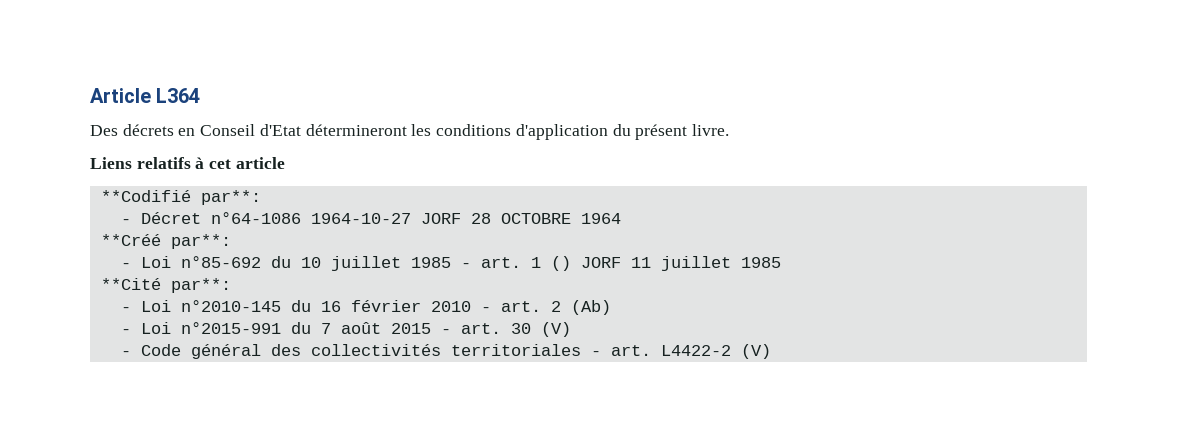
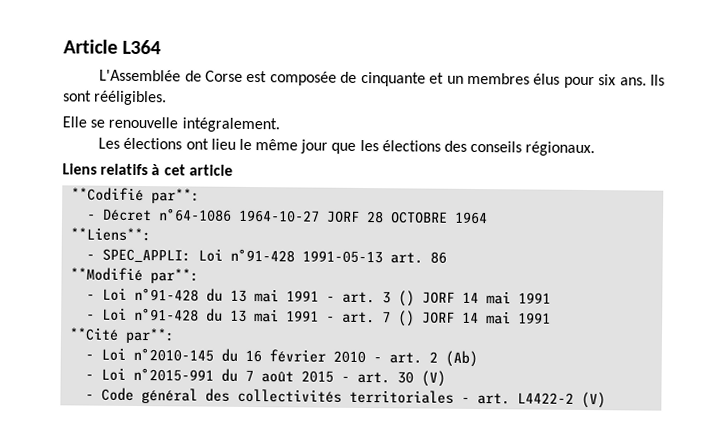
[90,124,729,140] Des décrets en Conseil d'Etat détermineront les conditions d'application du présent livre. -> [99,69,665,89] [63,90,168,106] [62,116,280,133] [98,137,596,157] L'Assemblée de Corse est composée de cinquante et un membres élus pour six ans. Ils sont rééligibles. // Elle se renouvelle intégralement. // Les élections ont lieu le même jour que les élections des conseils régionaux.
[100,234,231,249] [120,256,781,271] **Créé par**: // - Loi n°85-692 du 10 juillet 1985 - art. 1 () JORF 11 juillet 1985 -> [70,227,152,242] [86,248,448,264] [70,267,200,284] [86,287,552,307] [86,307,552,327] **Liens**: // - SPEC_APPLI: Loi n°91-428 1991-05-13 art. 86 // **Modifié par**: // - Loi n°91-428 du 13 mai 1991 - art. 3 () JORF 14 mai 1991 // - Loi n°91-428 du 13 mai 1991 - art. 7 () JORF 14 mai 1991

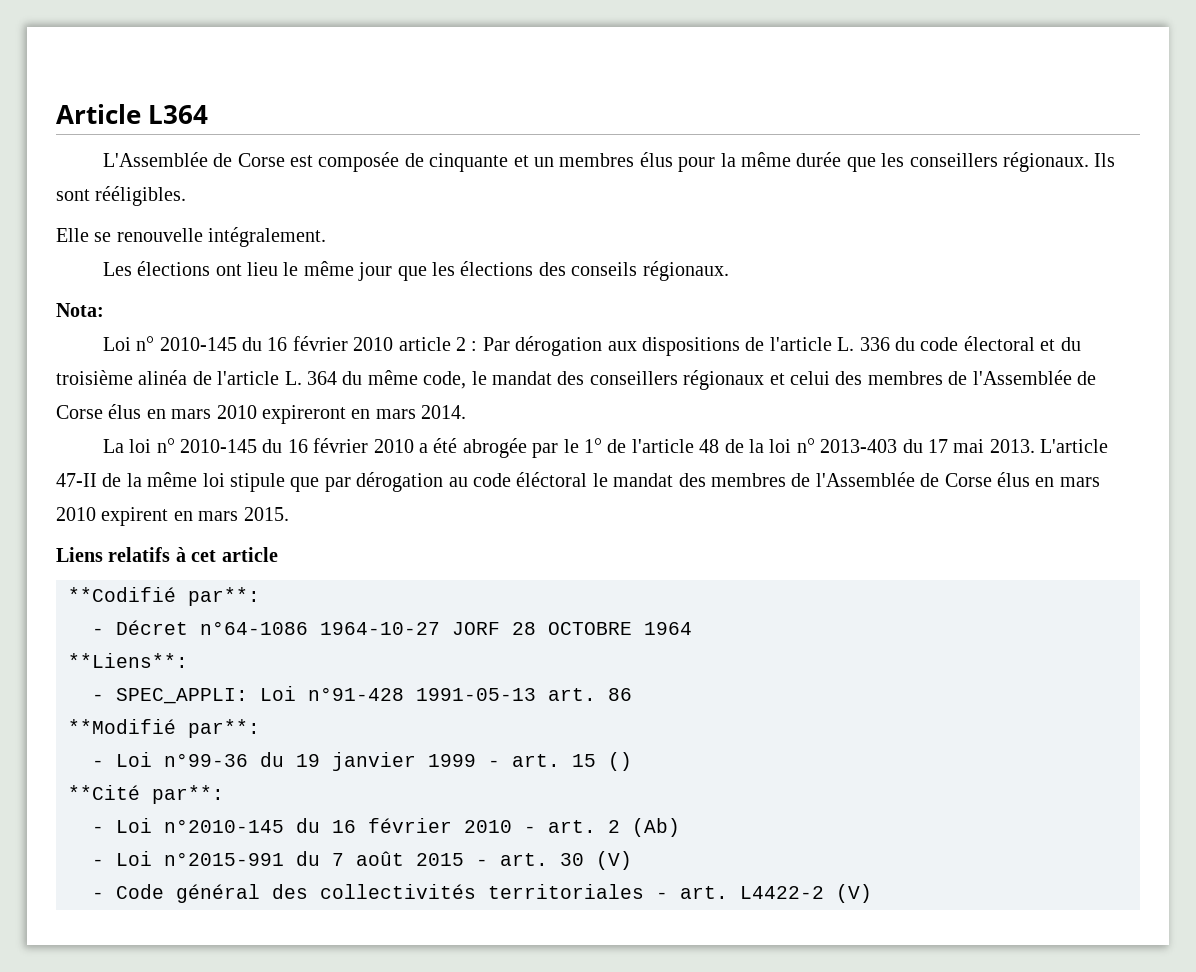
[598,74,647,86] six ans. -> [720,152,1089,172] la même durée que les conseillers régionaux.
(596, 149) none -> [56,303,104,317] [102,336,1081,356] [56,370,1096,390] [56,404,467,424] [102,438,1109,458] [56,472,1100,492] [56,507,289,526] // Nota: // Loi n° 2010-145 du 16 février 2010 article 2 : Par dérogation aux dispositions de l'article L. 336 du code électoral et du troisième alinéa de l'article L. 364 du même code, le mandat des conseillers régionaux et celui des membres de l'Assemblée de Corse élus en mars 2010 expireront en mars 2014. // La loi n° 2010-145 du 16 février 2010 a été abrogée par le 1° de l'article 48 de la loi n° 2013-403 du 17 mai 2013. L'article 47-II de la même loi stipule que par dérogation au code éléctoral le mandat des membres de l'Assemblée de Corse élus en mars 2010 expirent en mars 2015.
[134,287,552,307] [86,307,552,327] n°91-428 du 13 mai 1991 - art. 3 () JORF 14 mai 1991 // - Loi n°91-428 du 13 mai 1991 - art. 7 () JORF 14 mai 1991 -> [164,752,632,771] n°99-36 du 19 janvier 1999 - art. 15 ()

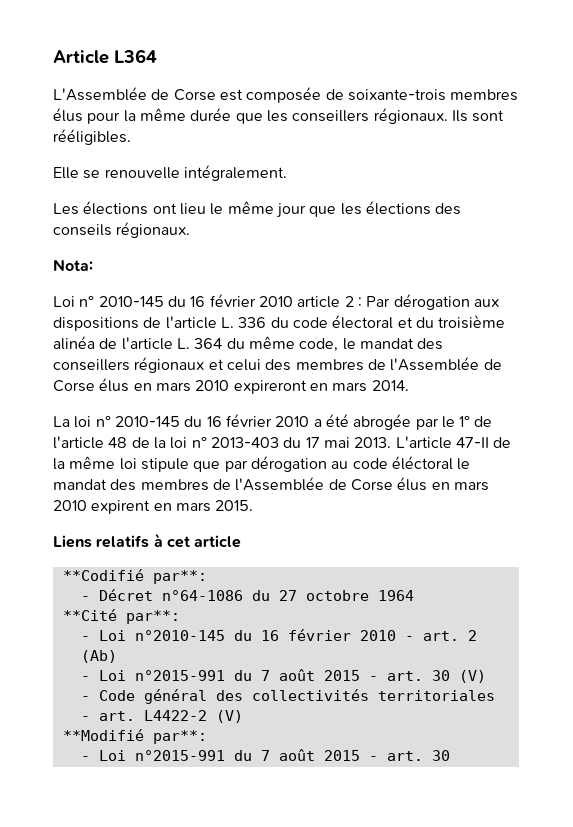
[429,153,554,172] cinquante et un -> [347,89,446,101] soixante-trois
[320,622,692,635] [68,653,188,668] [92,686,632,704] [68,719,260,738] [92,752,632,771] 1964-10-27 JORF 28 OCTOBRE 1964 // **Liens**: // - SPEC_APPLI: Loi n°91-428 1991-05-13 art. 86 // **Modifié par**: // - Loi n°99-36 du 19 janvier 1999 - art. 15 () -> [251,590,414,601] du 27 octobre 1964
(872, 893) none -> [62,729,207,744] [80,749,450,761] // **Modifié par**: // - Loi n°2015-991 du 7 août 2015 - art. 30

